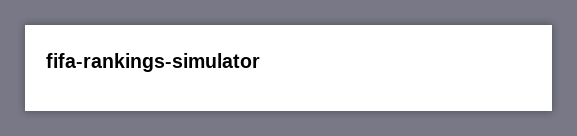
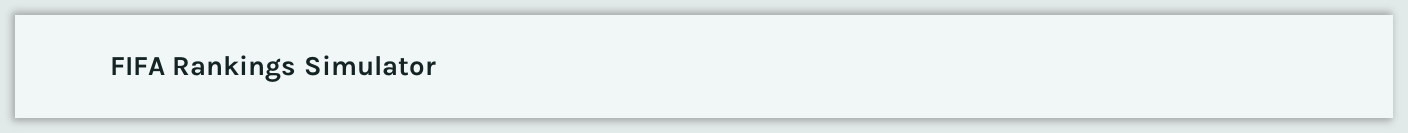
[46,53,260,72] fifa-rankings-simulator -> [110,55,436,82] FIFA Rankings Simulator

